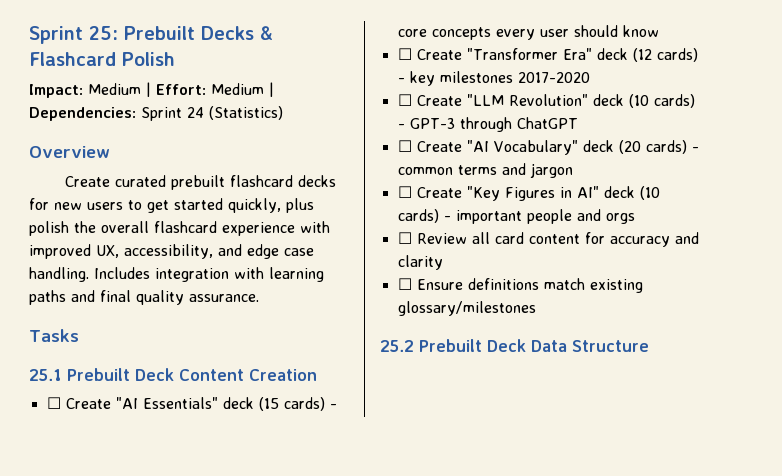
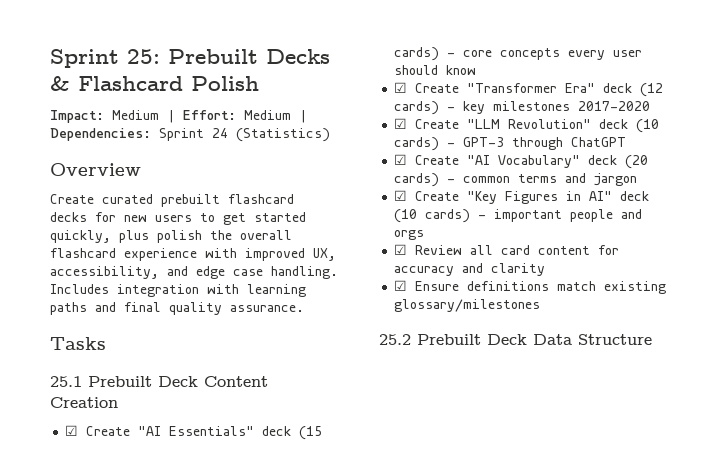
[46,397,61,409] ☐ -> [65,425,79,436] ☑
[397,48,412,60] ☐ -> [394,82,408,93] ☑
[397,94,412,106] ☐ -> [394,118,408,129] ☑
[397,140,412,152] ☐ -> [394,154,408,165] ☑
[397,186,412,198] ☐ -> [394,190,408,201] ☑
[397,232,412,244] ☐ -> [394,244,408,255] ☑
[397,278,412,290] ☐ -> [394,280,408,291] ☑

